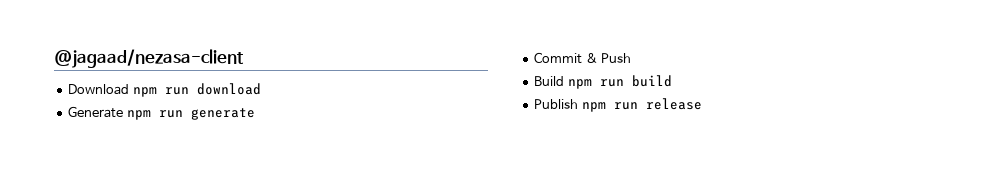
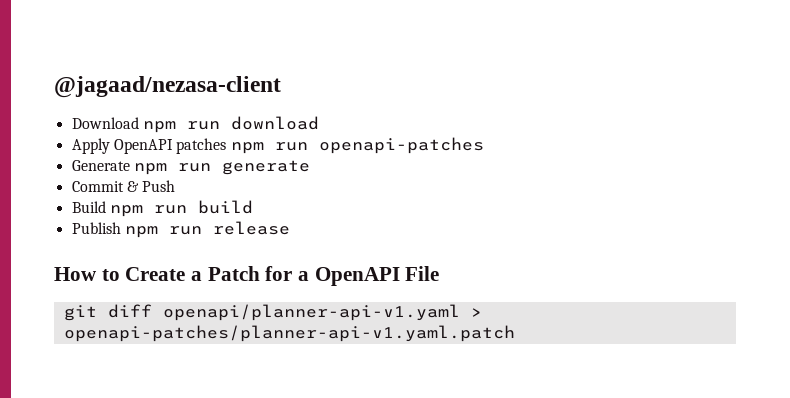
(261, 89) none -> [71,137,484,154] // Apply OpenAPI patches npm run openapi-patches
(702, 104) none -> [54,266,440,286] [63,304,482,321] [63,325,515,342] // How to Create a Patch for a OpenAPI File // git diff openapi/planner-api-v1.yaml > openapi-patches/planner-api-v1.yaml.patch

